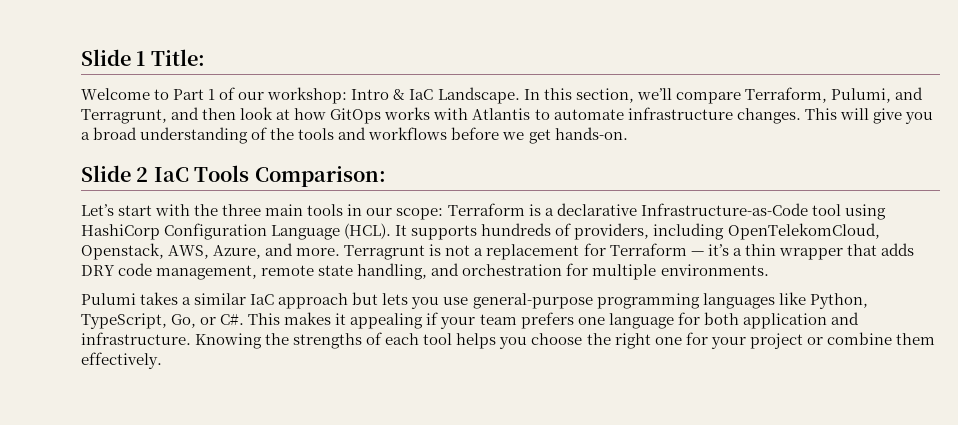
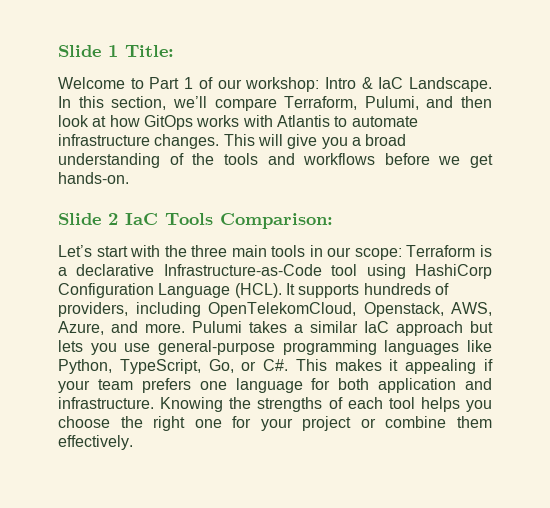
[81,107,200,124] Terragrunt, and -> (454, 102) none
[344,243,914,260] [81,263,769,280] Terragrunt is not a replacement for Terraform — it’s a thin wrapper that adds DRY code management, remote state handling, and orchestration for multiple environments. // -> (185, 328) none

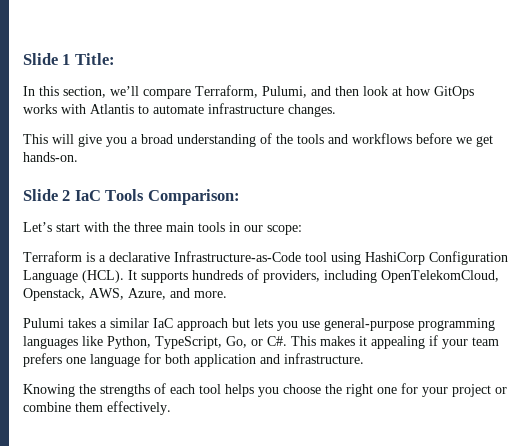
[58,77,492,92] Welcome to Part 1 of our workshop: Intro & IaC Landscape. -> (115, 59) none
(220, 141) none -> (336, 110) //
(402, 254) none -> (302, 230) //
(185, 328) none -> (227, 294) //
(154, 403) none -> (364, 358) //

